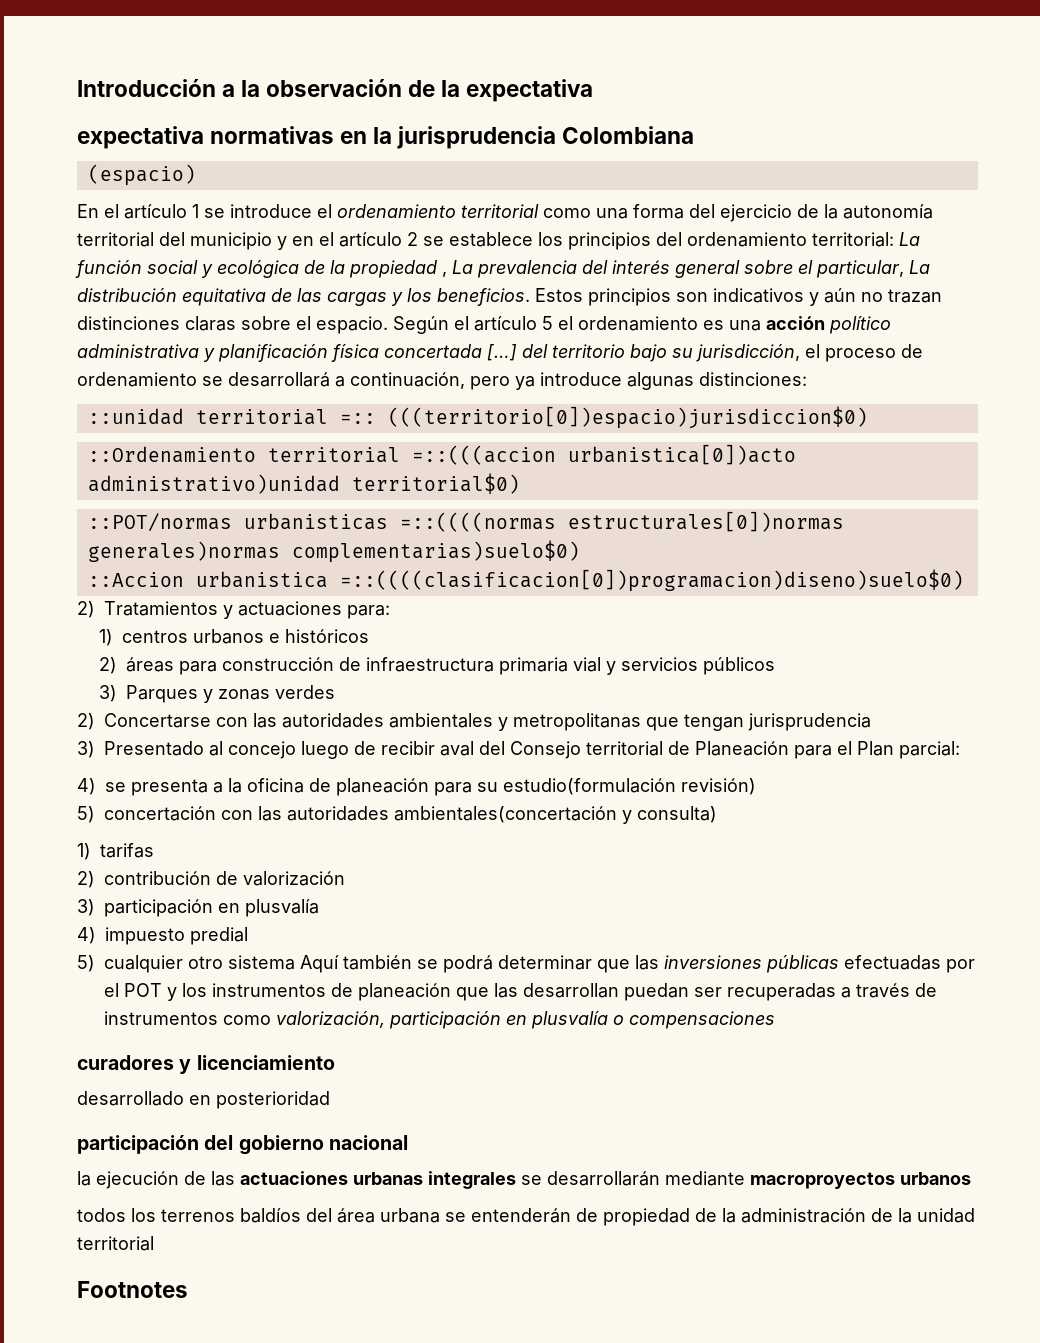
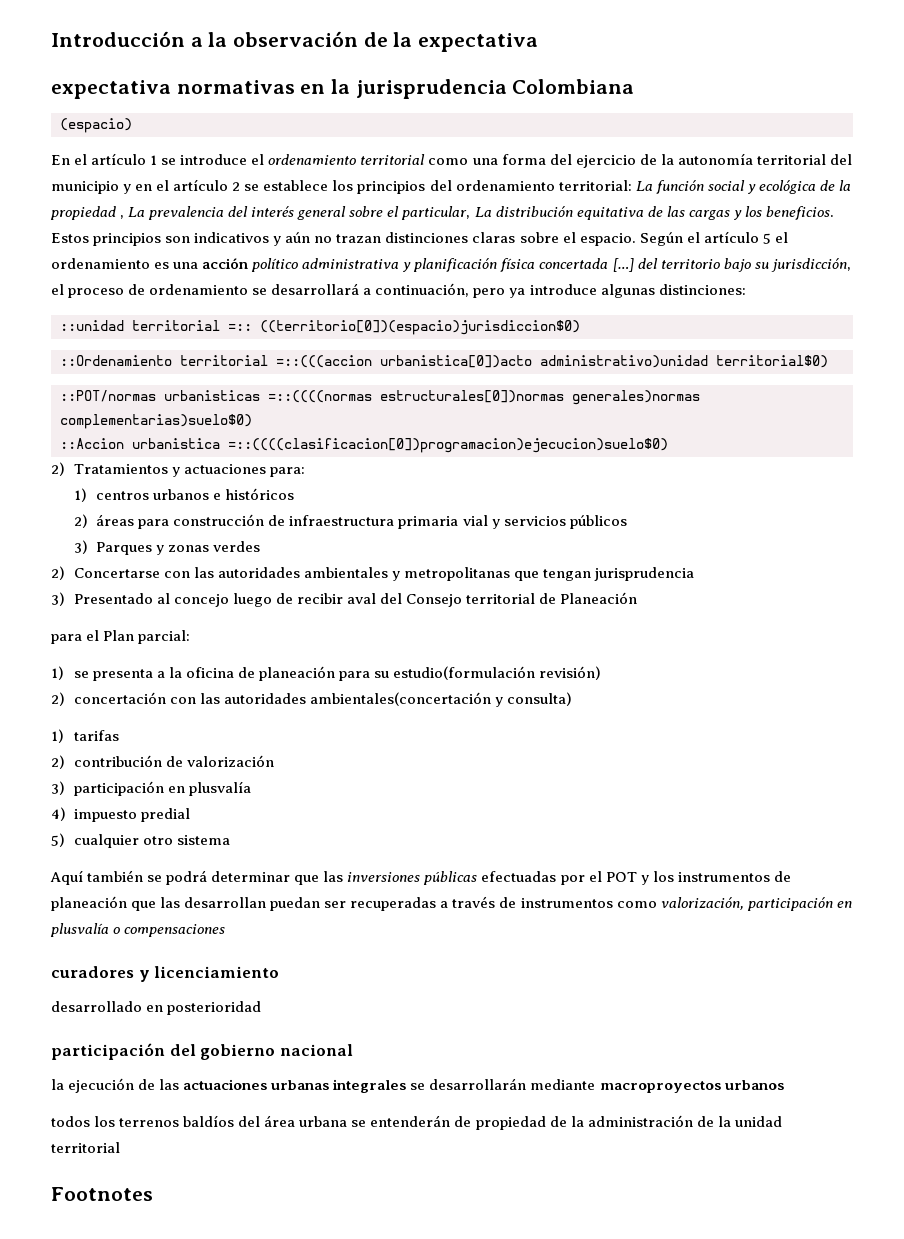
[387,406,868,429] (((territorio[0])espacio)jurisdiccion$0) -> [260,320,580,335] ((territorio[0])(espacio)jurisdiccion$0)
[339,569,964,592] =::((((clasificacion[0])programacion)diseno)suelo$0) -> [228,438,668,453] =::((((clasificacion[0])programacion)ejecucion)suelo$0)
(789, 748) none -> (638, 598) //
[77,778,96,795] 4) -> [51,666,64,680] 1)
[77,806,95,823] 5) -> [51,692,65,706] 2)
(295, 962) none -> (230, 840) //

